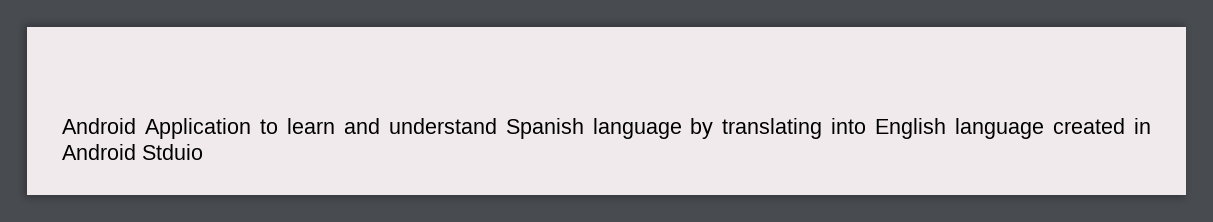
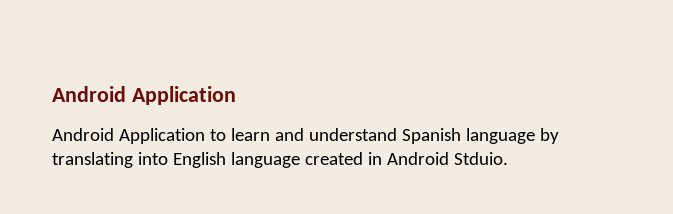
[62,118,251,139] Android Application -> [52,86,236,105] [52,128,205,144] Android Application // Android Application
[142,144,203,160] Stduio -> [453,152,508,165] Stduio.

